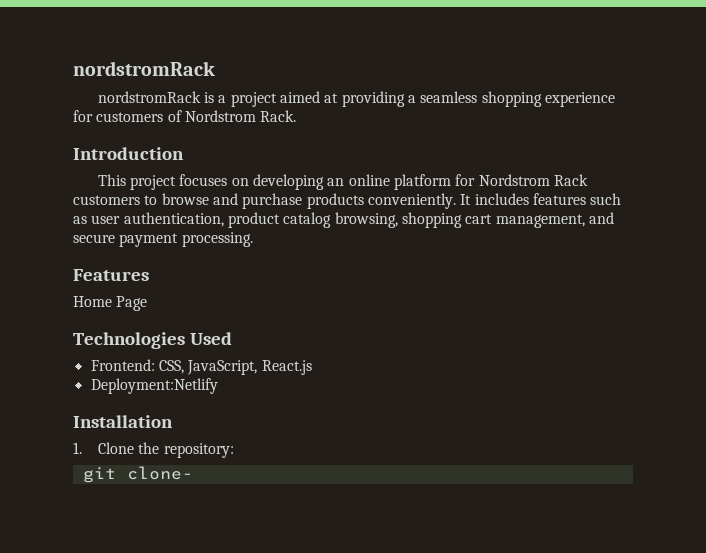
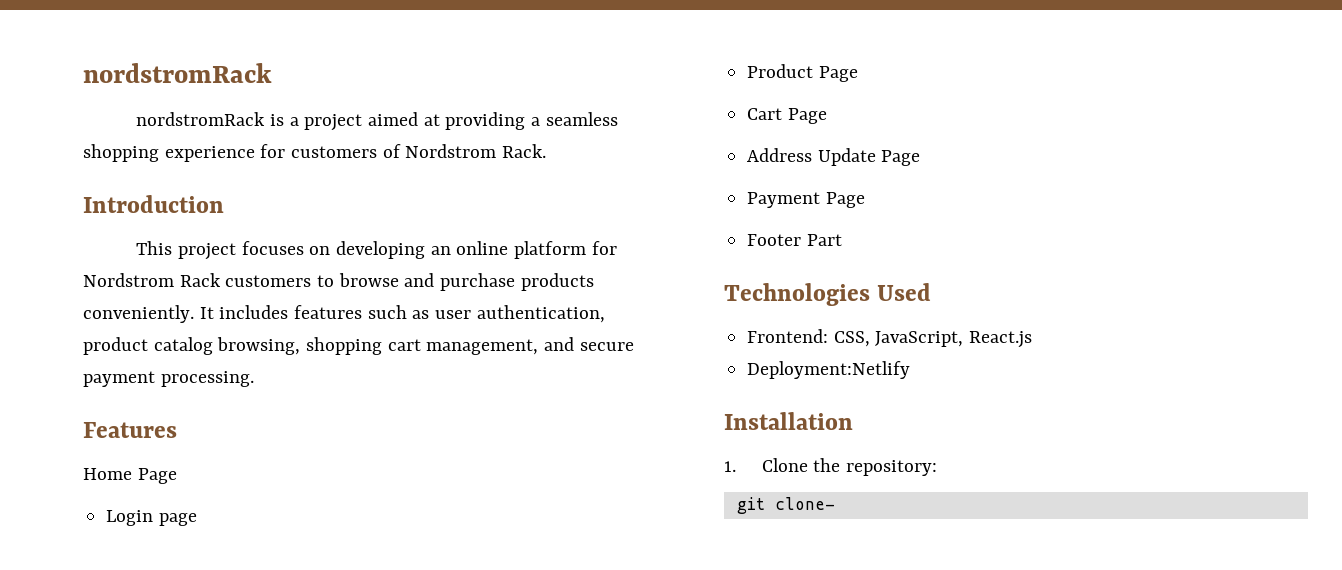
(148, 303) none -> [106,510,197,526] [747,64,858,82] [747,108,827,124] [747,148,921,166] [747,192,865,208] [747,234,842,246] // Login page // Product Page // Cart Page // Address Update Page // Payment Page // Footer Part

